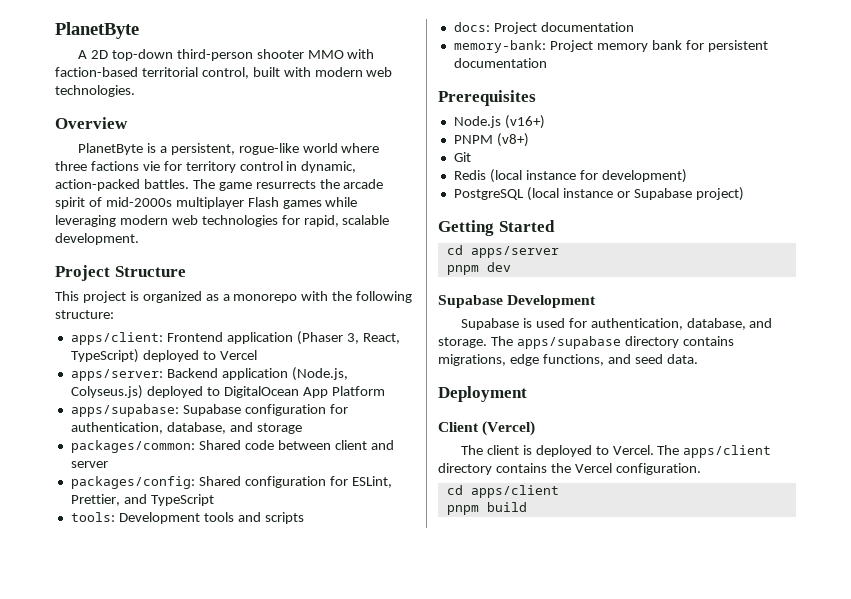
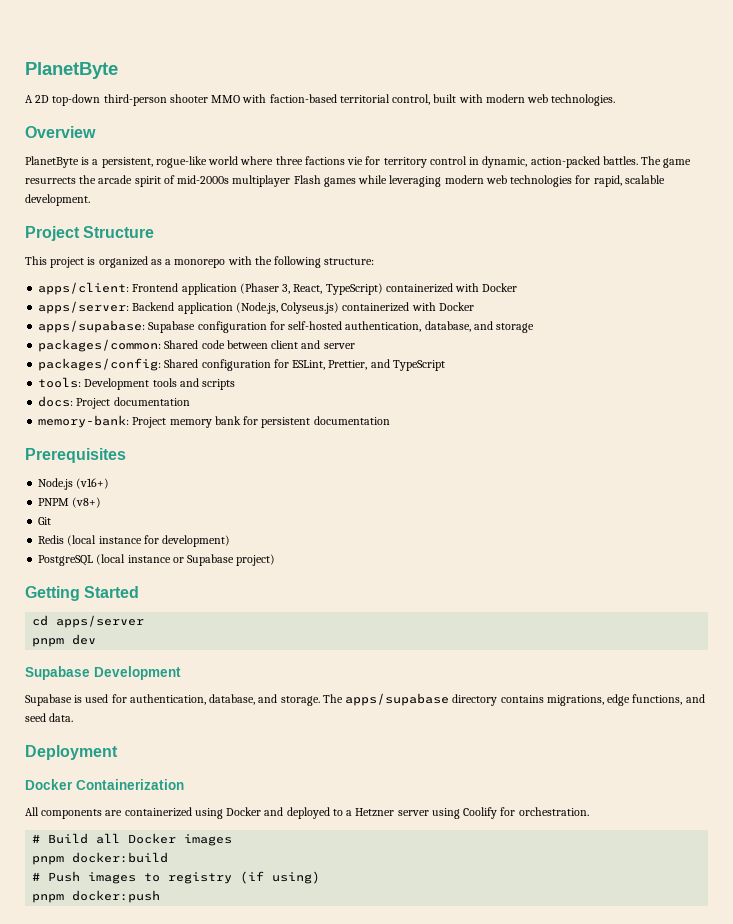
[142,350,257,362] deployed to Vercel -> [385,283,518,293] containerized with Docker
[146,386,385,398] deployed to DigitalOcean App Platform -> [342,302,474,312] containerized with Docker
(348, 409) none -> [288,321,343,330] self-hosted
[438,421,536,436] [460,445,772,458] [438,463,701,475] [446,485,559,498] [446,502,527,515] Client (Vercel) // The client is deployed to Vercel. The apps/client directory contains the Vercel configuration. // cd apps/client // pnpm build -> [25,779,184,790] [25,807,589,819] [32,833,233,846] [32,852,169,865] [32,871,321,884] [32,890,161,903] Docker Containerization // All components are containerized using Docker and deployed to a Hetzner server using Coolify for orchestration. // # Build all Docker images // pnpm docker:build // # Push images to registry (if using) // pnpm docker:push

